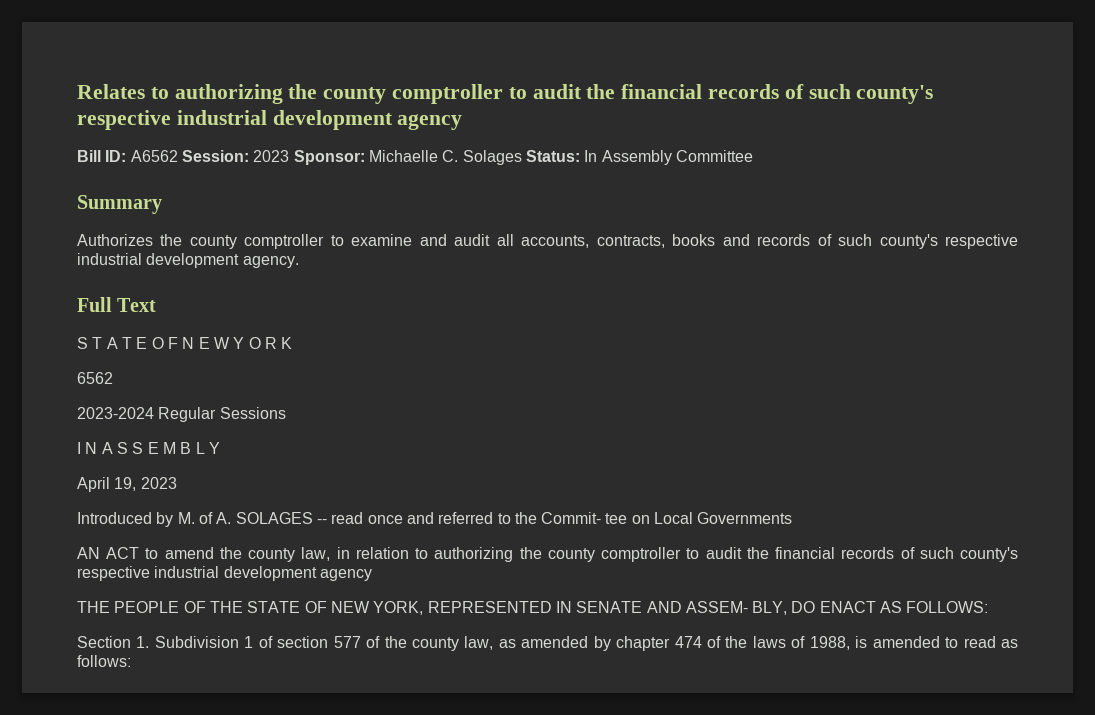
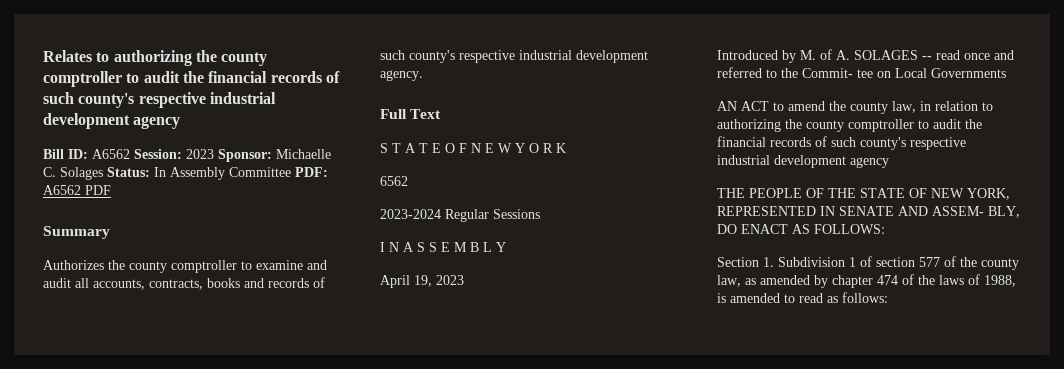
(753, 156) none -> [295,167,328,177] [43,185,111,195] PDF: A6562 PDF

